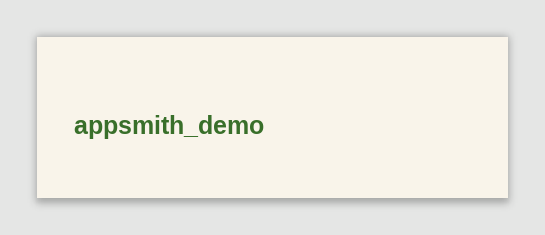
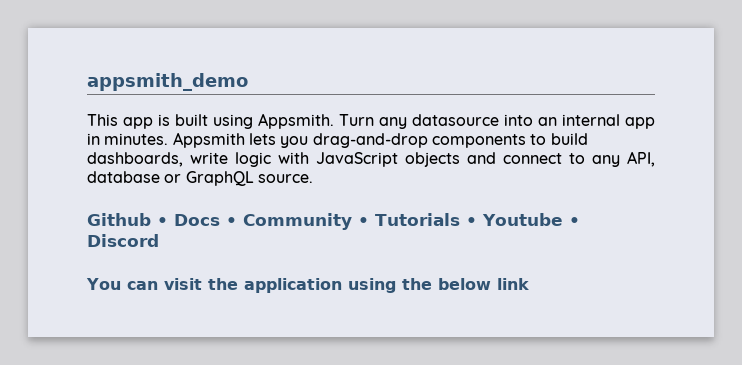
(264, 127) none -> [87,113,655,129] [87,132,588,148] [87,151,655,167] [87,171,313,186] [87,213,580,230] [87,234,159,247] [86,278,529,293] // This app is built using Appsmith. Turn any datasource into an internal app in minutes. Appsmith lets you drag-and-drop components to build dashboards, write logic with JavaScript objects and connect to any API, database or GraphQL source. // Github • Docs • Community • Tutorials • Youtube • Discord // You can visit the application using the below link

